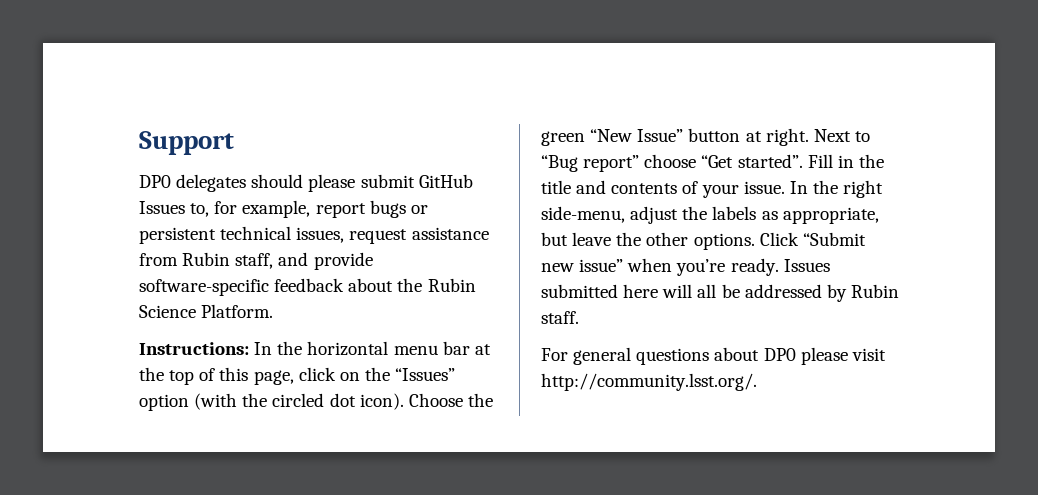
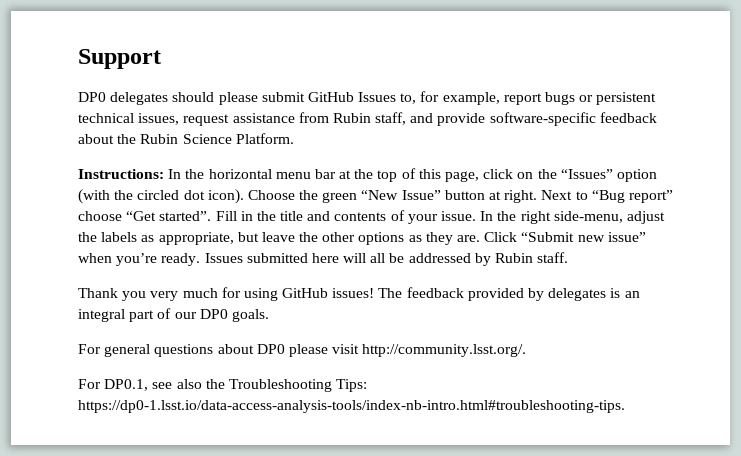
[693,233,755,250] options. -> [358,232,481,245] options as they are.
(579, 317) none -> [78,287,640,301] [78,308,269,322] // Thank you very much for using GitHub issues! The feedback provided by delegates is an integral part of our DP0 goals.
(757, 382) none -> [78,379,368,392] [78,400,625,413] // For DP0.1, see also the Troubleshooting Tips: https://dp0-1.lsst.io/data-access-analysis-tools/index-nb-intro.html#troubleshooting-tips.

